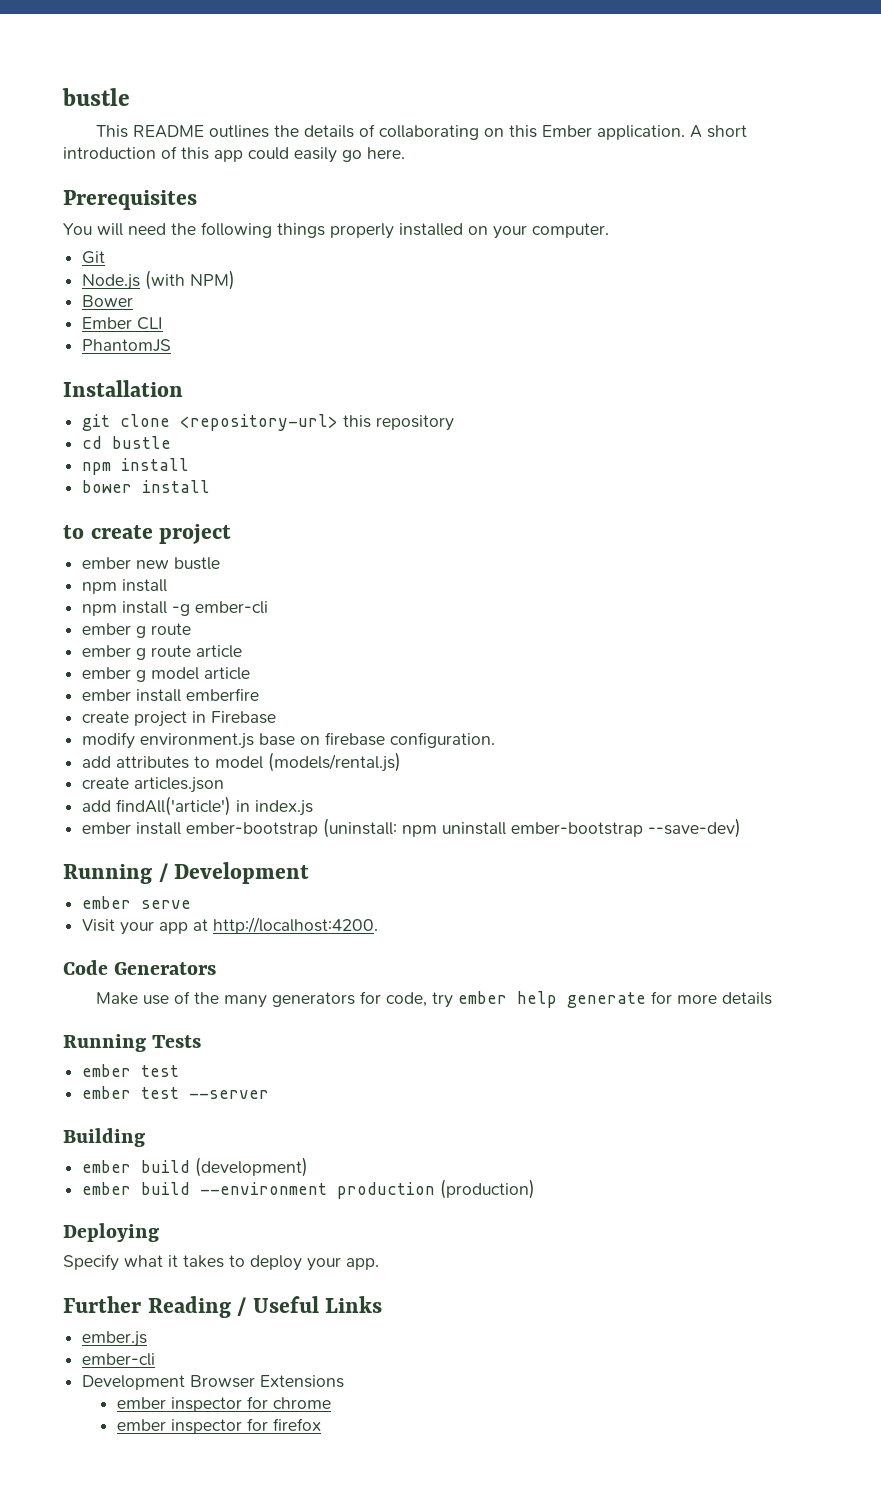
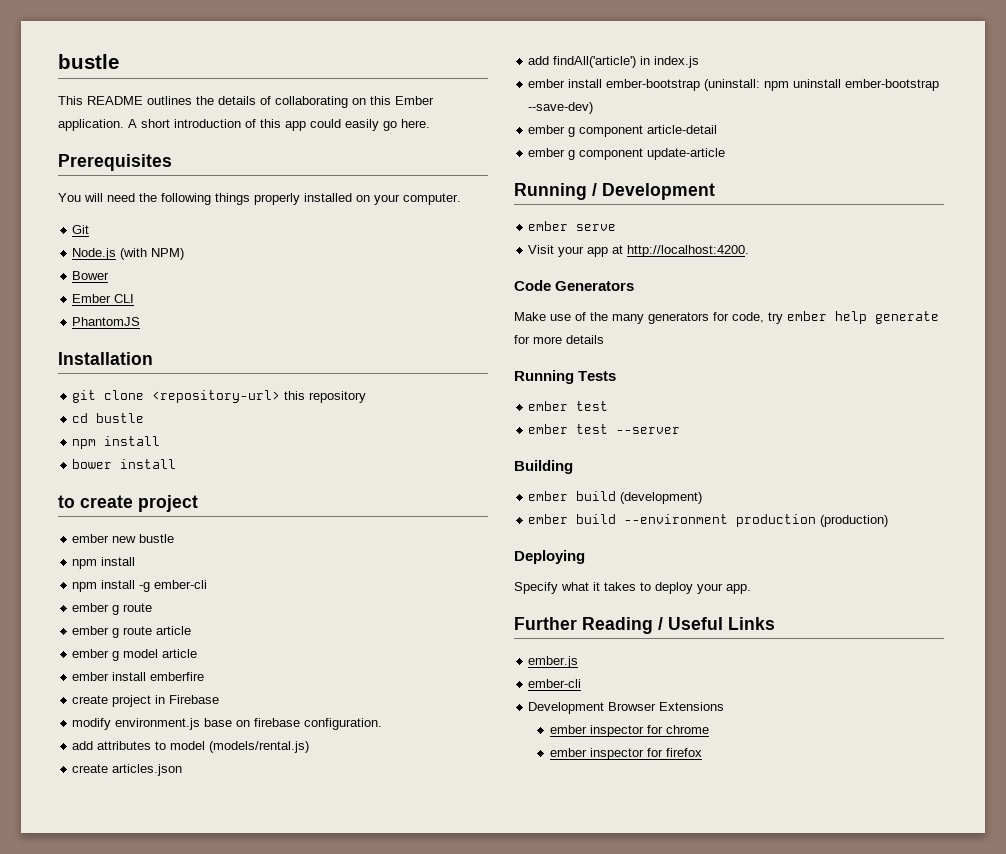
(742, 828) none -> [528,125,718,137] [528,148,726,160] // ember g component article-detail // ember g component update-article

